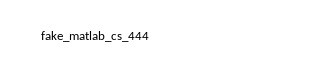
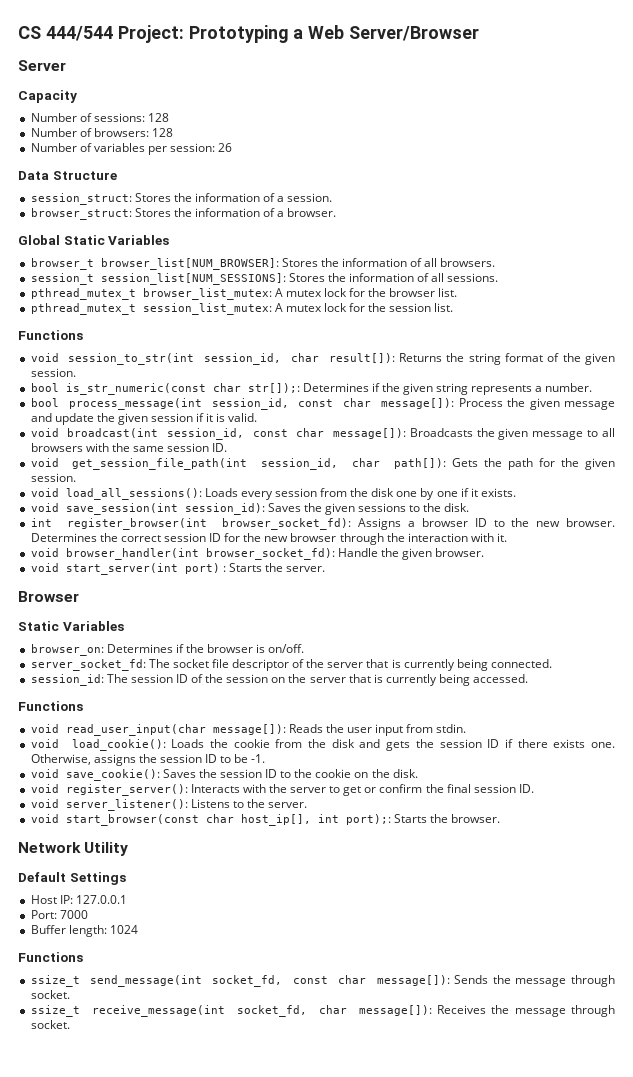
[41,31,149,42] fake_matlab_cs_444 -> [18,25,480,43] [18,60,66,71] [18,90,77,103] [30,113,169,122] [30,128,173,137] [30,143,233,155] [18,171,117,180] [30,193,333,205] [30,208,337,220] [18,235,170,245] [30,258,496,270] [30,273,499,285] [30,288,458,300] [30,303,454,315] [18,330,83,340] [30,353,616,365] [30,368,76,377] [30,383,593,395] [30,398,615,410] [30,413,258,425] [30,428,616,440] [30,443,228,452] [30,458,615,470] [30,473,76,482] [30,488,516,500] [30,503,470,515] [30,518,616,530] [30,533,508,545] [30,548,485,560] [30,563,326,575] [18,591,79,602] [18,621,124,631] [30,644,305,656] [30,659,552,671] [30,674,529,686] [18,701,83,711] [30,724,467,736] [30,739,615,751] [30,754,266,766] [30,769,418,781] [30,784,534,796] [30,799,308,811] [30,814,500,826] [18,842,129,856] [18,872,126,885] [30,895,127,904] [30,910,88,919] [30,925,138,937] [18,952,83,962] [30,975,615,987] [30,990,70,999] [30,1005,615,1017] [30,1020,70,1029] CS 444/544 Project: Prototyping a Web Server/Browser // Server // Capacity // Number of sessions: 128 // Number of browsers: 128 // Number of variables per session: 26 // Data Structure // session_struct: Stores the information of a session. // browser_struct: Stores the information of a browser. // Global Static Variables // browser_t browser_list[NUM_BROWSER]: Stores the information of all browsers. // session_t session_list[NUM_SESSIONS]: Stores the information of all sessions. // pthread_mutex_t browser_list_mutex: A mutex lock for the browser list. // pthread_mutex_t session_list_mutex: A mutex lock for the session list. // Functions // void session_to_str(int session_id, char result[]): Returns the string format of the given session. // bool is_str_numeric(const char str[]);: Determines if the given string represents a number. // bool process_message(int session_id, const char message[]): Process the given message and update the given session if it is valid. // void broadcast(int session_id, const char message[]): Broadcasts the given message to all browsers with the same session ID. // void get_session_file_path(int session_id, char path[]): Gets the path for the given session. // void load_all_sessions(): Loads every session from the disk one by one if it exists. // void save_session(int session_id): Saves the given sessions to the disk. // int register_browser(int browser_socket_fd): Assigns a browser ID to the new browser. Determines the correct session ID for the new browser through the interaction with it. // void browser_handler(int browser_socket_fd): Handle the given browser. // void start_server(int port) : Starts the server. // Browser // Static Variables // browser_on: Determines if the browser is on/off. // server_socket_fd: The socket file descriptor of the server that is currently being connected. // session_id: The session ID of the session on the server that is currently being accessed. // Functions // void read_user_input(char message[]): Reads the user input from stdin. // void load_cookie(): Loads the cookie from the disk and gets the session ID if there exists one. Otherwise, assigns the session ID to be -1. // void save_cookie(): Saves the session ID to the cookie on the disk. // void register_server(): Interacts with the server to get or confirm the final session ID. // void server_listener(): Listens to the server. // void start_browser(const char host_ip[], int port);: Starts the browser. // Network Utility // Default Settings // Host IP: 127.0.0.1 // Port: 7000 // Buffer length: 1024 // Functions // ssize_t send_message(int socket_fd, const char message[]): Sends the message through socket. // ssize_t receive_message(int socket_fd, char message[]): Receives the message through socket.

